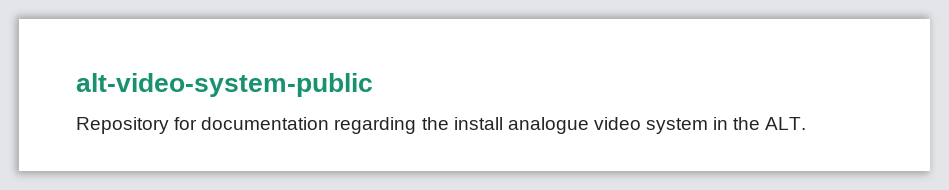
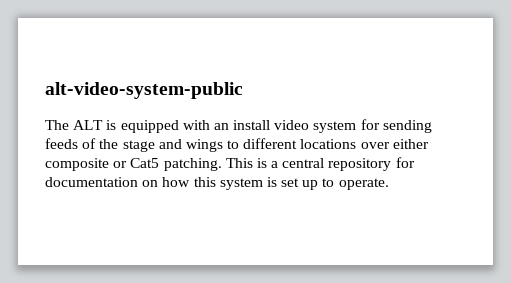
[76,117,807,134] Repository for documentation regarding the install analogue video system in the ALT. -> [45,119,432,133] [45,138,429,152] [45,157,415,171] [45,177,389,190] The ALT is equipped with an install video system for sending feeds of the stage and wings to different locations over either composite or Cat5 patching. This is a central repository for documentation on how this system is set up to operate.

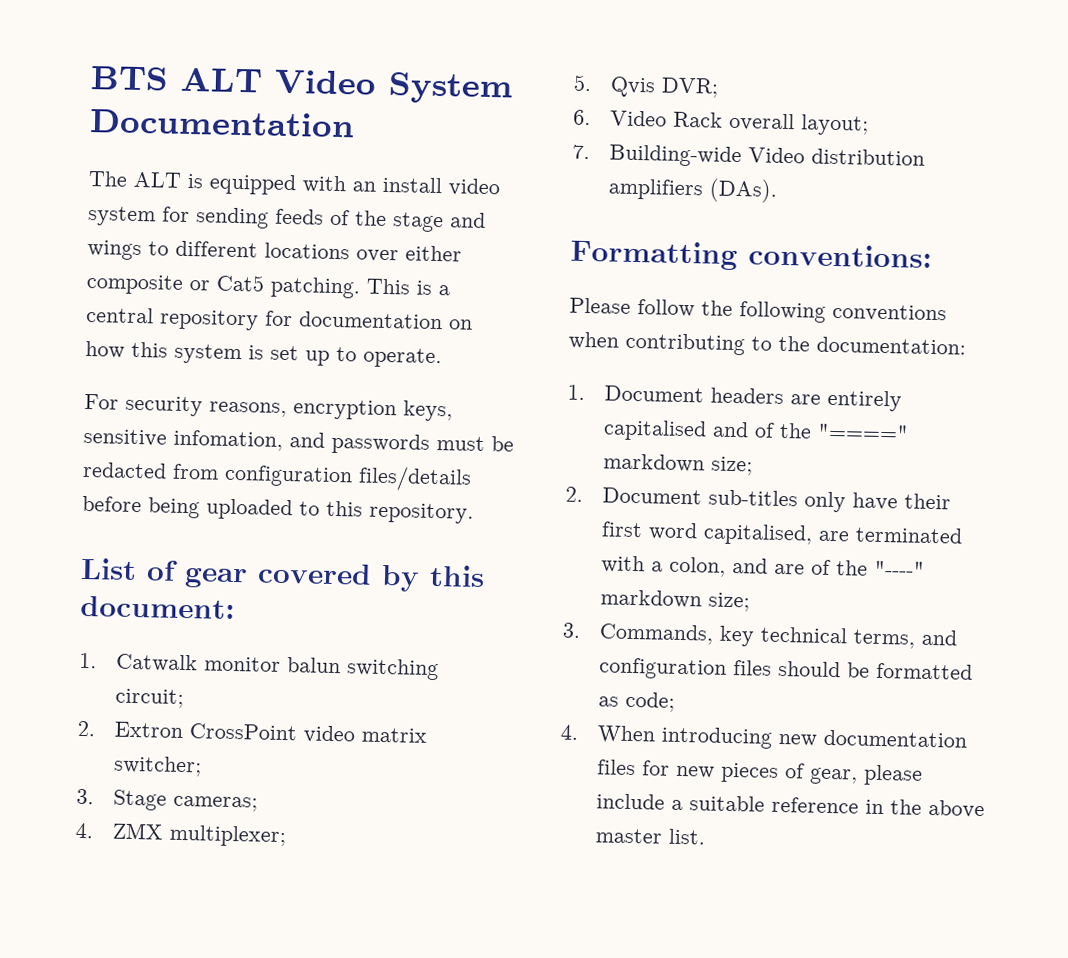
[45,82,243,99] alt-video-system-public -> [90,66,514,105] [89,109,355,138] BTS ALT Video System Documentation
(389, 184) none -> [84,393,453,422] [83,428,514,455] [82,461,472,492] [82,495,474,524] [80,557,485,592] [80,595,235,620] [79,652,439,681] [114,688,184,709] [77,720,427,744] [112,755,202,777] [76,788,258,812] [75,822,286,848] [573,74,719,98] [573,109,869,136] [572,144,925,168] [607,178,778,203] [570,239,932,271] [569,297,947,323] [568,331,966,356] [567,384,902,412] [602,419,909,442] [602,453,753,476] [565,486,951,513] [600,521,963,546] [600,555,925,577] [599,589,750,612] [562,622,958,649] [598,657,973,680] [597,691,675,712] [560,724,967,749] [596,759,923,786] [595,793,985,819] [594,828,705,845] // For security reasons, encryption keys, sensitive infomation, and passwords must be redacted from configuration files/details before being uploaded to this repository. // List of gear covered by this document: // 1. Catwalk monitor balun switching circuit; // 2. Extron CrossPoint video matrix switcher; // 3. Stage cameras; // 4. ZMX multiplexer; // 5. Qvis DVR; // 6. Video Rack overall layout; // 7. Building-wide Video distribution amplifiers (DAs). // Formatting conventions: // Please follow the following conventions when contributing to the documentation: // 1. Document headers are entirely capitalised and of the "====" markdown size; // 2. Document sub-titles only have their first word capitalised, are terminated with a colon, and are of the "----" markdown size; // 3. Commands, key technical terms, and configuration files should be formatted as code; // 4. When introducing new documentation files for new pieces of gear, please include a suitable reference in the above master list.

